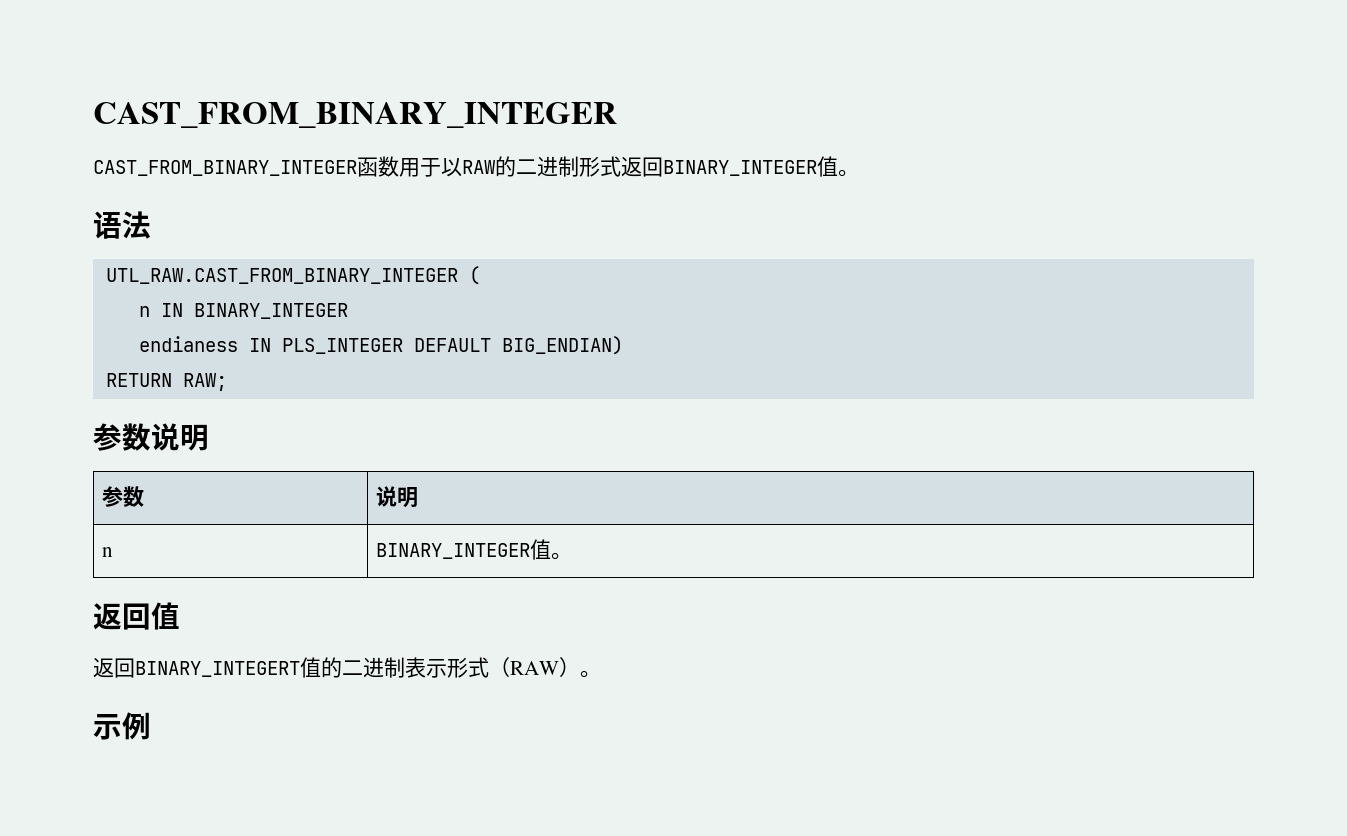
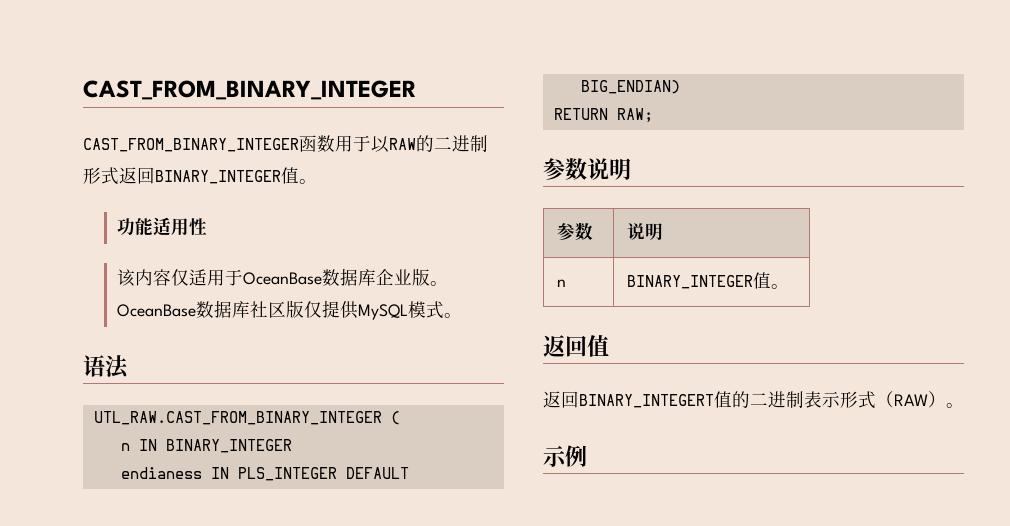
(859, 173) none -> [116,217,207,236] [116,268,448,287] [116,300,462,320] // 功能适用性 // 该内容仅适用于OceanBase数据库企业版。OceanBase数据库社区版仅提供MySQL模式。

